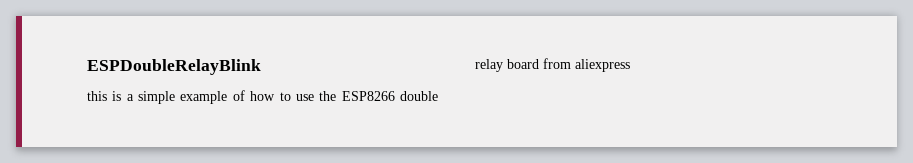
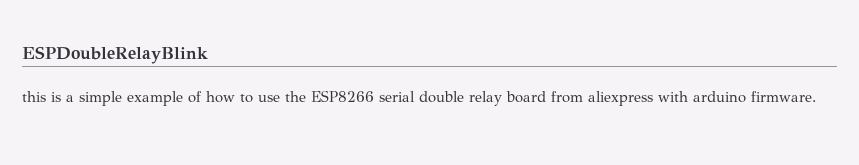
(395, 96) none -> [379,91,415,102] serial
(630, 65) none -> [658,91,816,103] with arduino firmware.

